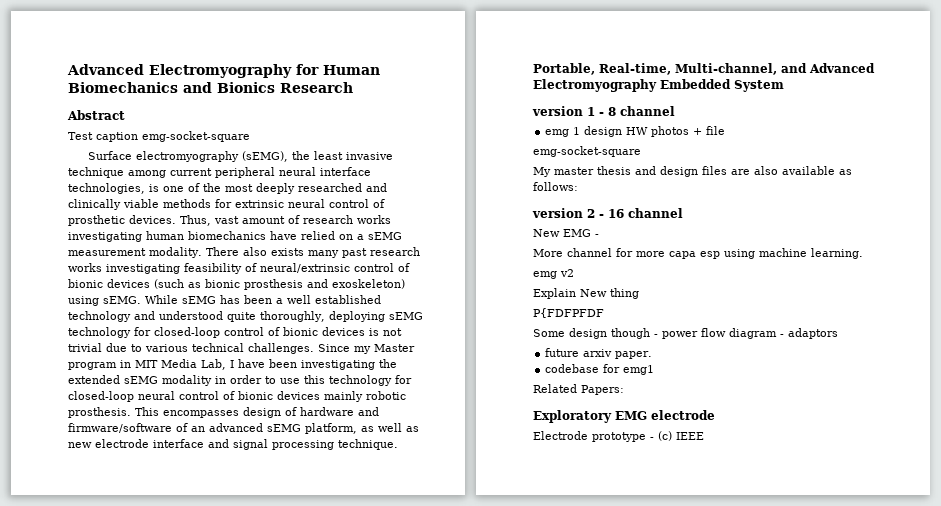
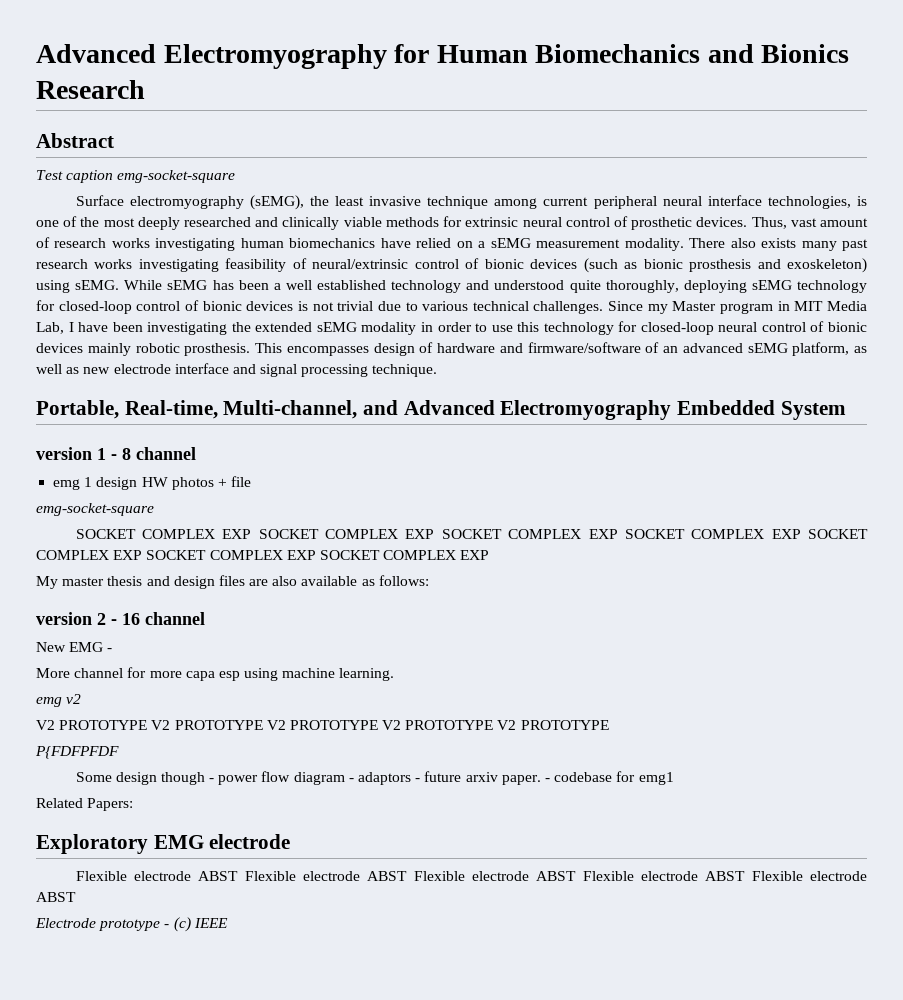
(641, 151) none -> [75,529,868,539] [36,550,490,560] // SOCKET COMPLEX EXP SOCKET COMPLEX EXP SOCKET COMPLEX EXP SOCKET COMPLEX EXP SOCKET COMPLEX EXP SOCKET COMPLEX EXP SOCKET COMPLEX EXP
[533,288,639,299] Explain New thing -> [36,720,609,730] V2 PROTOTYPE V2 PROTOTYPE V2 PROTOTYPE V2 PROTOTYPE V2 PROTOTYPE
(838, 333) // -> [415,778,421,782] -
(653, 355) // -> [544,778,550,782] -
(715, 415) none -> [75,871,868,881] [36,892,76,902] // Flexible electrode ABST Flexible electrode ABST Flexible electrode ABST Flexible electrode ABST Flexible electrode ABST

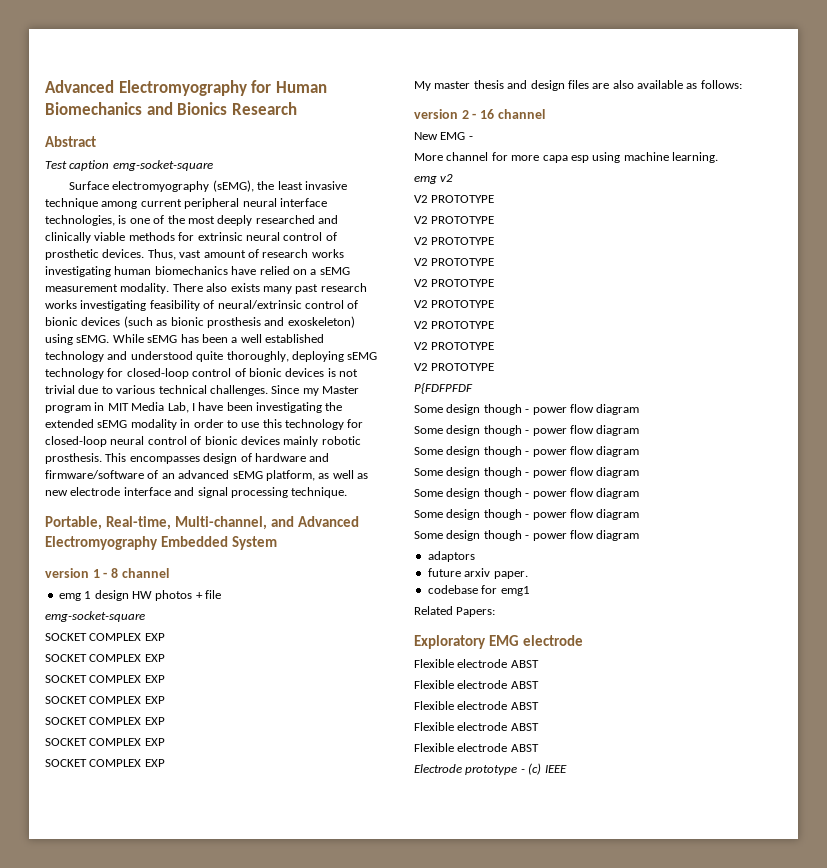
[258,529,868,539] [36,550,316,560] SOCKET COMPLEX EXP SOCKET COMPLEX EXP SOCKET COMPLEX EXP SOCKET COMPLEX EXP SOCKET COMPLEX EXP -> [45,654,165,662] [45,675,165,683] [45,696,165,704] [45,717,165,725] [45,738,165,746] // SOCKET COMPLEX EXP // SOCKET COMPLEX EXP // SOCKET COMPLEX EXP // SOCKET COMPLEX EXP // SOCKET COMPLEX EXP //
[151,720,494,730] V2 PROTOTYPE V2 PROTOTYPE V2 PROTOTYPE -> [414,216,495,224] [414,237,495,245] [414,258,495,266] [414,279,495,287] [414,300,495,308] [414,321,495,329] [414,342,495,350] // V2 PROTOTYPE // V2 PROTOTYPE // V2 PROTOTYPE // V2 PROTOTYPE // V2 PROTOTYPE // V2 PROTOTYPE // V2 PROTOTYPE //
[348,778,354,782] - -> [414,425,640,436] [414,446,640,457] [414,467,640,478] [414,488,640,499] [414,509,640,520] [414,530,640,541] // Some design though - power flow diagram // Some design though - power flow diagram // Some design though - power flow diagram // Some design though - power flow diagram // Some design though - power flow diagram // Some design though - power flow diagram //
[415,778,421,782] - -> (475, 556) //
[544,778,550,782] - -> (528, 575) //
[244,871,746,881] Flexible electrode ABST Flexible electrode ABST Flexible electrode ABST -> [414,680,539,689] [414,701,539,710] [414,722,539,731] // Flexible electrode ABST // Flexible electrode ABST // Flexible electrode ABST //

